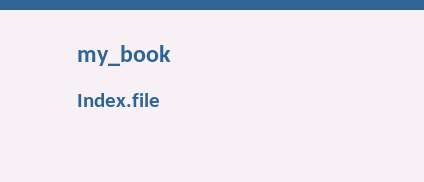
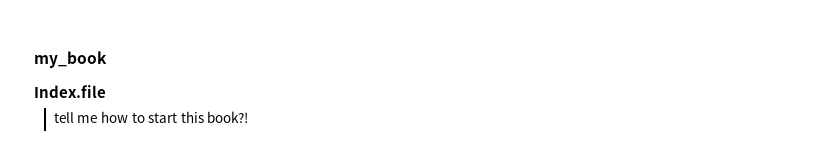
(160, 100) none -> [53,111,249,123] // tell me how to start this book?!

